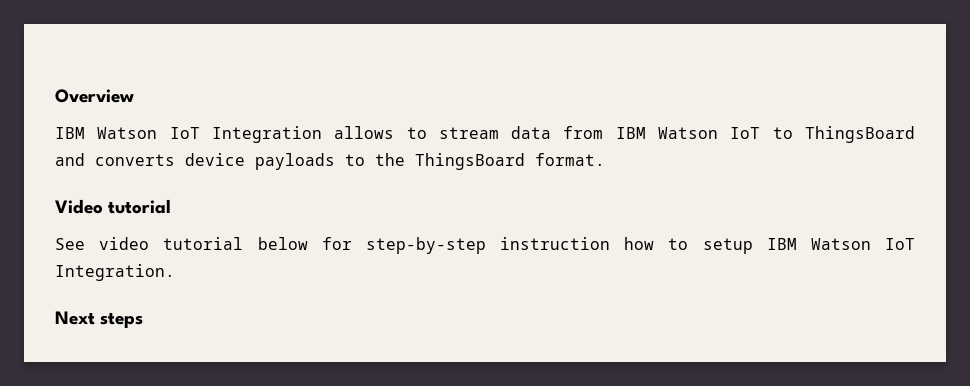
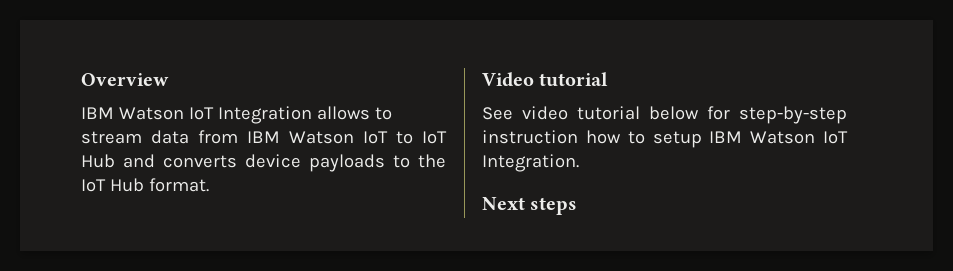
[804,126,915,143] ThingsBoard -> [422,131,447,144] [81,154,115,168] IoT Hub
[415,153,525,170] ThingsBoard -> [81,178,144,192] IoT Hub

